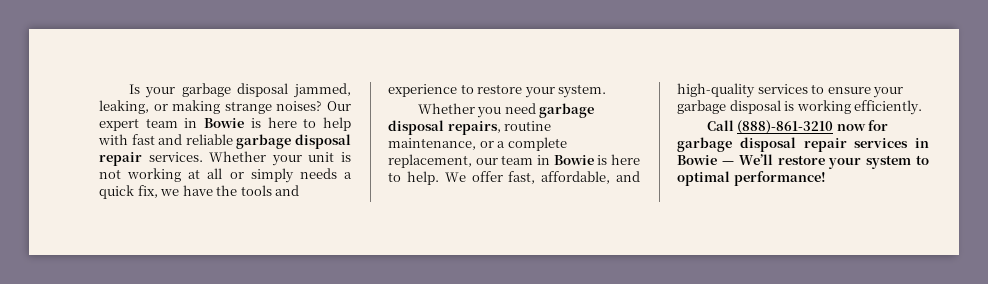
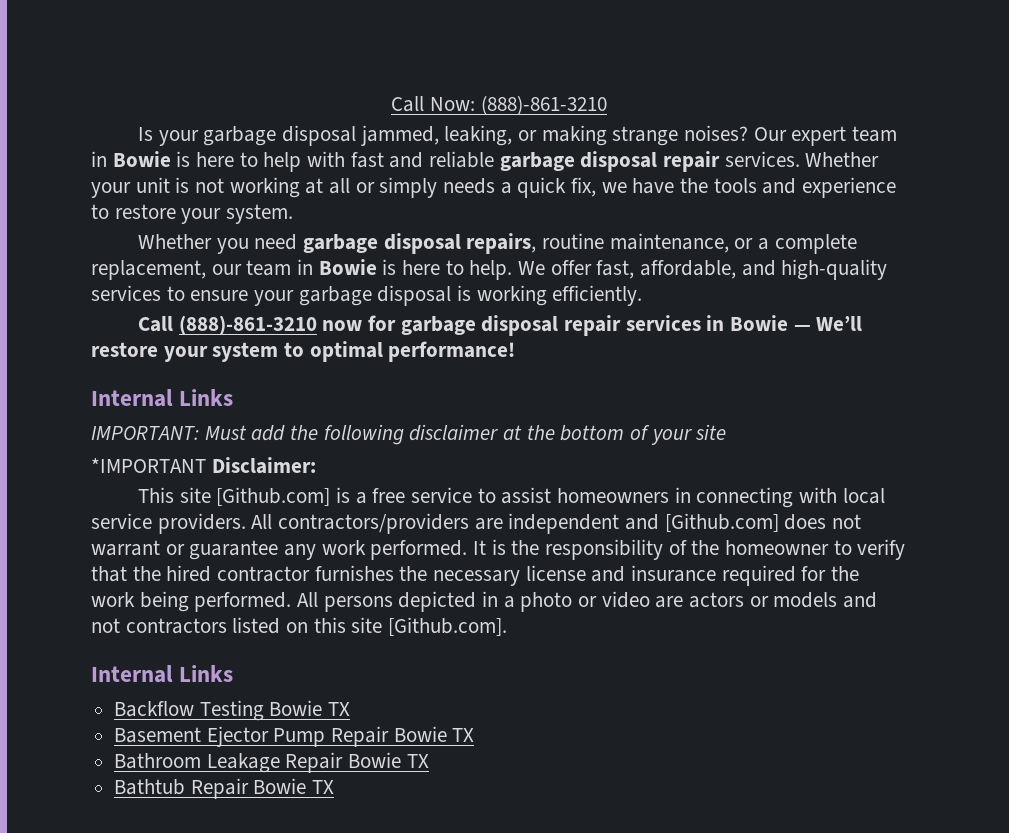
(128, 89) none -> [391,95,607,115] Call Now: (888)-861-3210 //
(826, 178) none -> [91,389,234,407] [91,424,727,445] [91,457,316,474] [138,487,885,508] [91,513,862,534] [91,539,906,560] [91,565,860,586] [91,591,878,612] [91,617,508,636] [91,665,234,683] [114,700,351,721] [114,726,475,747] [114,752,429,773] [114,778,335,799] // Internal Links // IMPORTANT: Must add the following disclaimer at the bottom of your site // *IMPORTANT Disclaimer: // This site [Github.com] is a free service to assist homeowners in connecting with local service providers. All contractors/providers are independent and [Github.com] does not warrant or guarantee any work performed. It is the responsibility of the homeowner to verify that the hired contractor furnishes the necessary license and insurance required for the work being performed. All persons depicted in a photo or video are actors or models and not contractors listed on this site [Github.com]. // Internal Links // Backflow Testing Bowie TX // Basement Ejector Pump Repair Bowie TX // Bathroom Leakage Repair Bowie TX // Bathtub Repair Bowie TX

